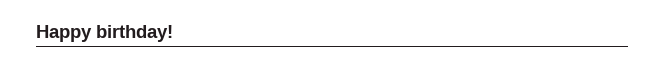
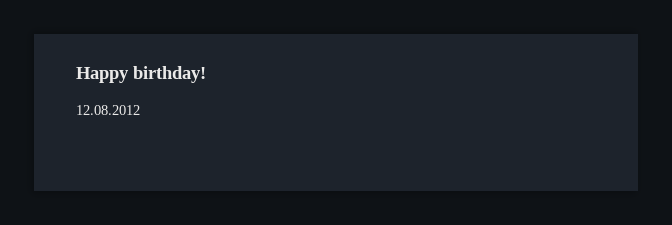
(173, 33) none -> [76,105,140,115] // 12.08.2012

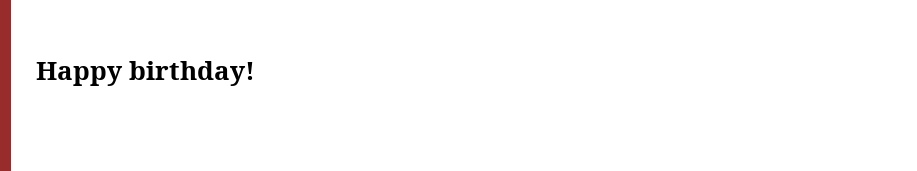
[76,105,140,115] // 12.08.2012 -> (256, 73) none

